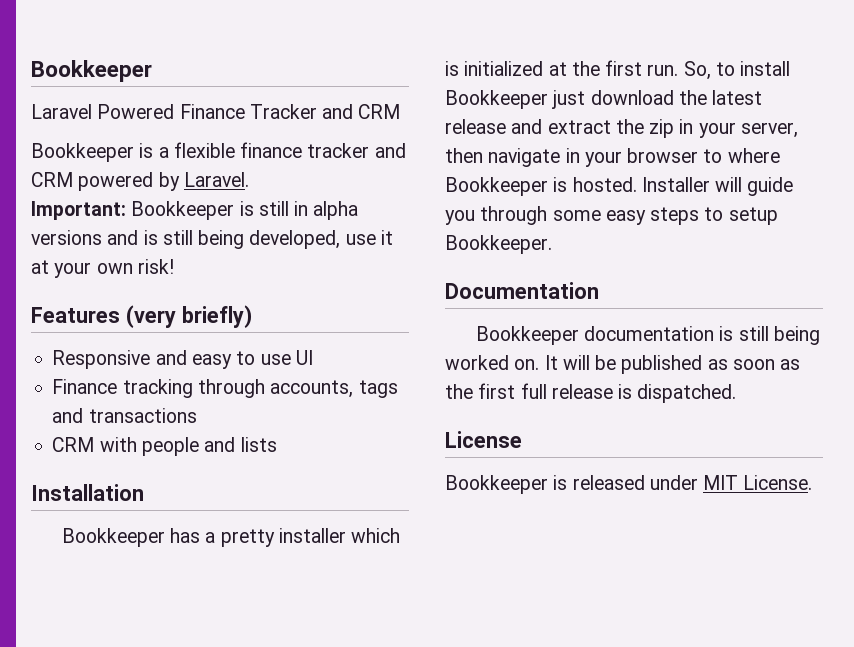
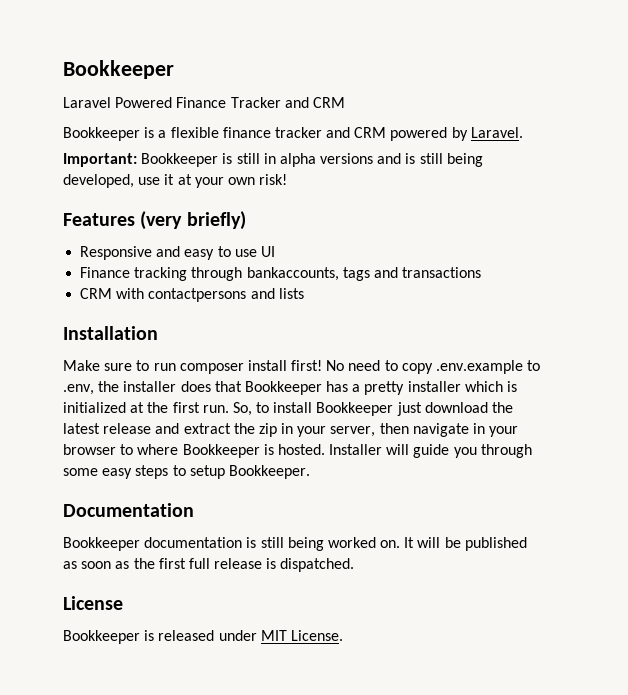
[270,380,354,398] accounts, -> [246,267,339,281] bankaccounts,
[141,437,199,456] people -> [148,288,247,302] contactpersons
(144, 492) none -> [63,360,541,374] [63,381,242,395] Make sure to run composer install first! No need to copy .env.example to .env, the installer does that

